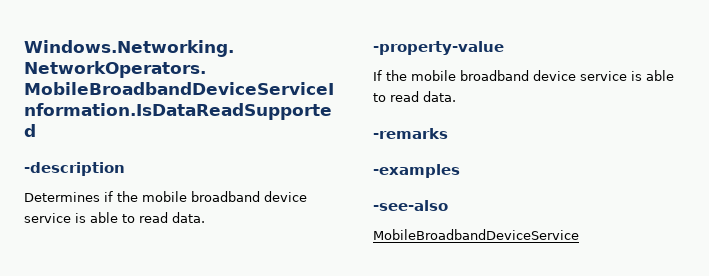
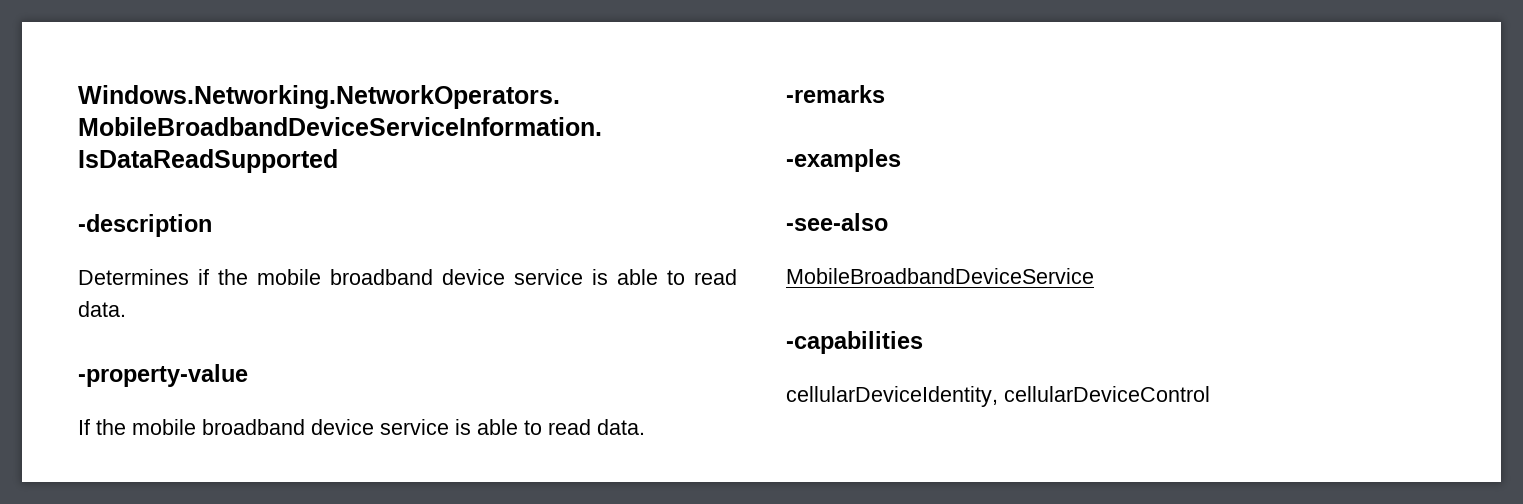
(579, 234) none -> [786,331,923,354] [786,386,1210,407] // -capabilities // cellularDeviceIdentity, cellularDeviceControl

